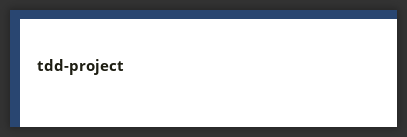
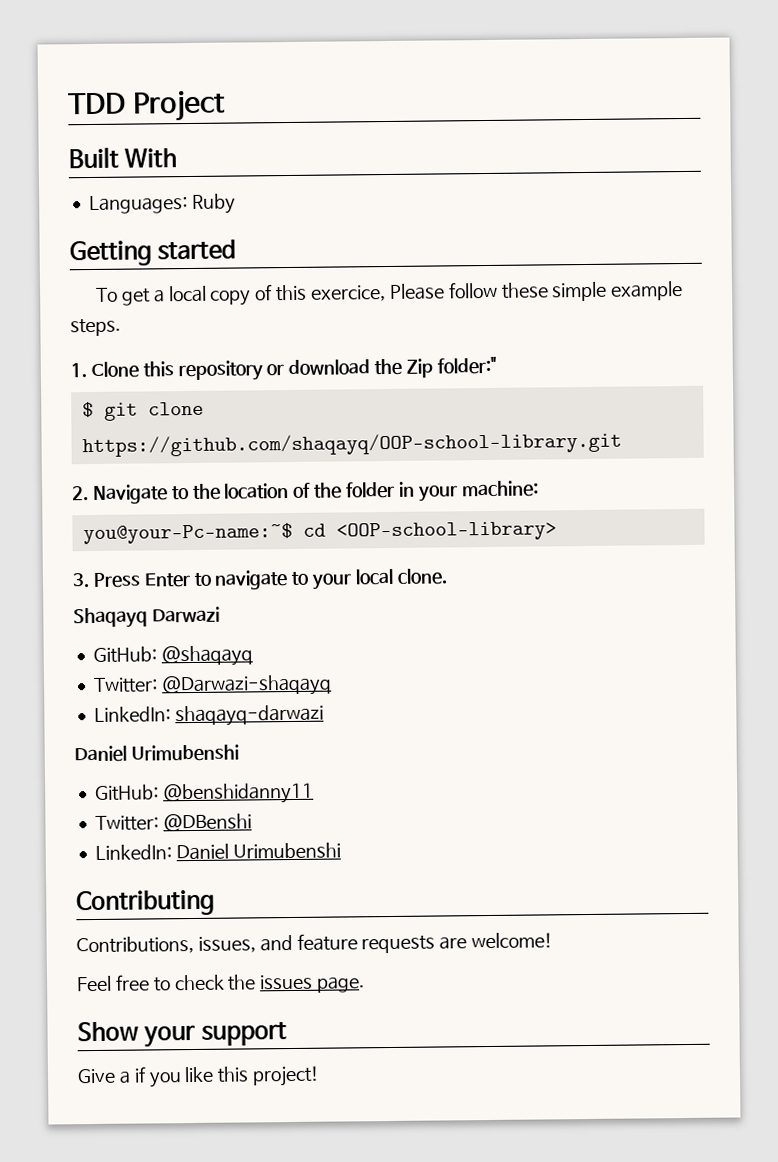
[37,59,124,75] tdd-project -> [68,89,225,122] [68,147,178,169] [88,193,236,215] [69,239,237,267] [96,281,684,306] [70,318,121,337] [70,356,497,382] [81,401,204,421] [81,431,622,458] [72,480,539,505] [82,521,557,545] [72,568,448,590] [73,606,220,629] [92,645,253,667] [92,674,332,697] [93,704,324,727] [74,744,239,763] [94,782,314,805] [94,813,252,832] [94,842,341,861] [76,889,215,917] [76,932,554,955] [76,974,366,993] [77,1021,287,1048] [77,1065,321,1088] TDD Project // Built With // Languages: Ruby // Getting started // To get a local copy of this exercice, Please follow these simple example steps. // 1. Clone this repository or download the Zip folder:" // $ git clone https://github.com/shaqayq/OOP-school-library.git // 2. Navigate to the location of the folder in your machine: // you@your-Pc-name:~$ cd <OOP-school-library> // 3. Press Enter to navigate to your local clone. // Shaqayq Darwazi // GitHub: @shaqayq // Twitter: @Darwazi-shaqayq // LinkedIn: shaqayq-darwazi // Daniel Urimubenshi // GitHub: @benshidanny11 // Twitter: @DBenshi // LinkedIn: Daniel Urimubenshi // Contributing // Contributions, issues, and feature requests are welcome! // Feel free to check the issues page. // Show your support // Give a if you like this project!

